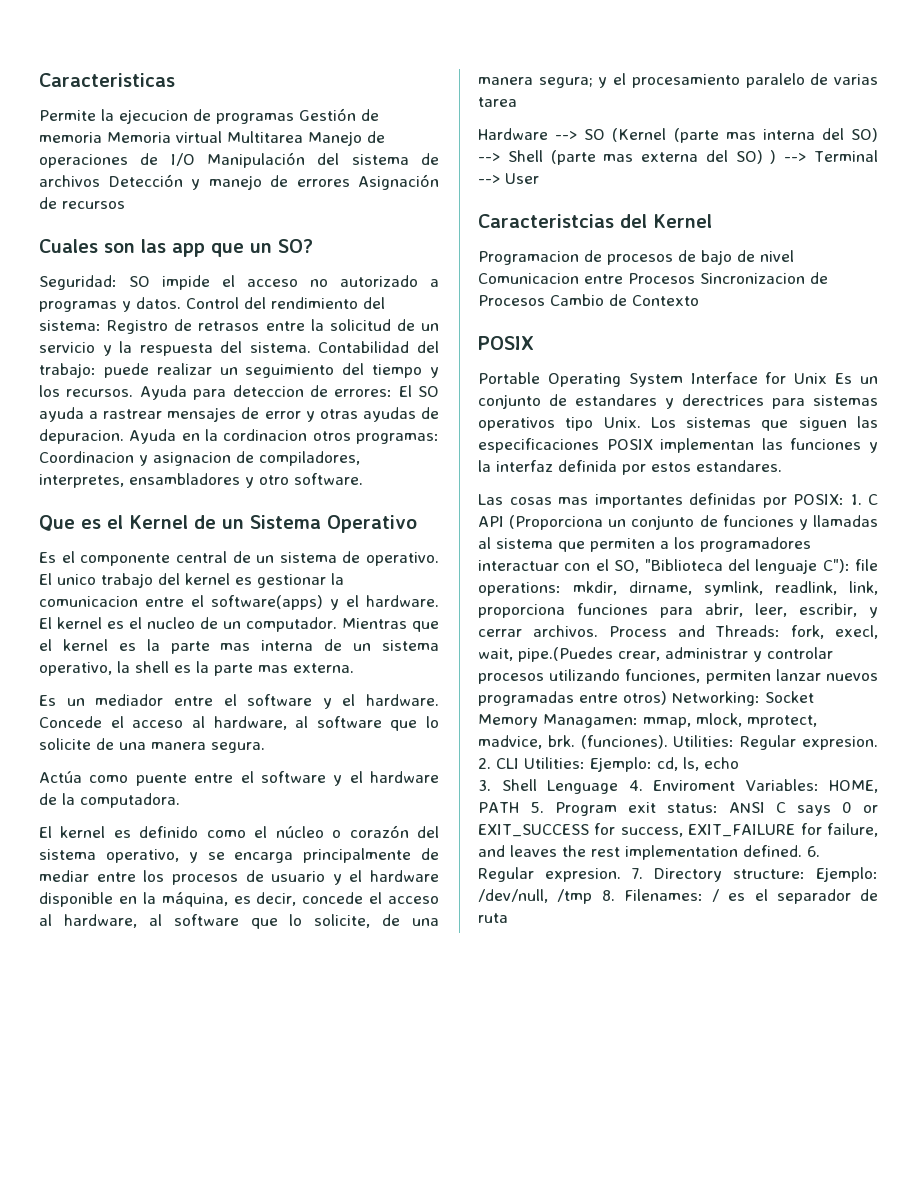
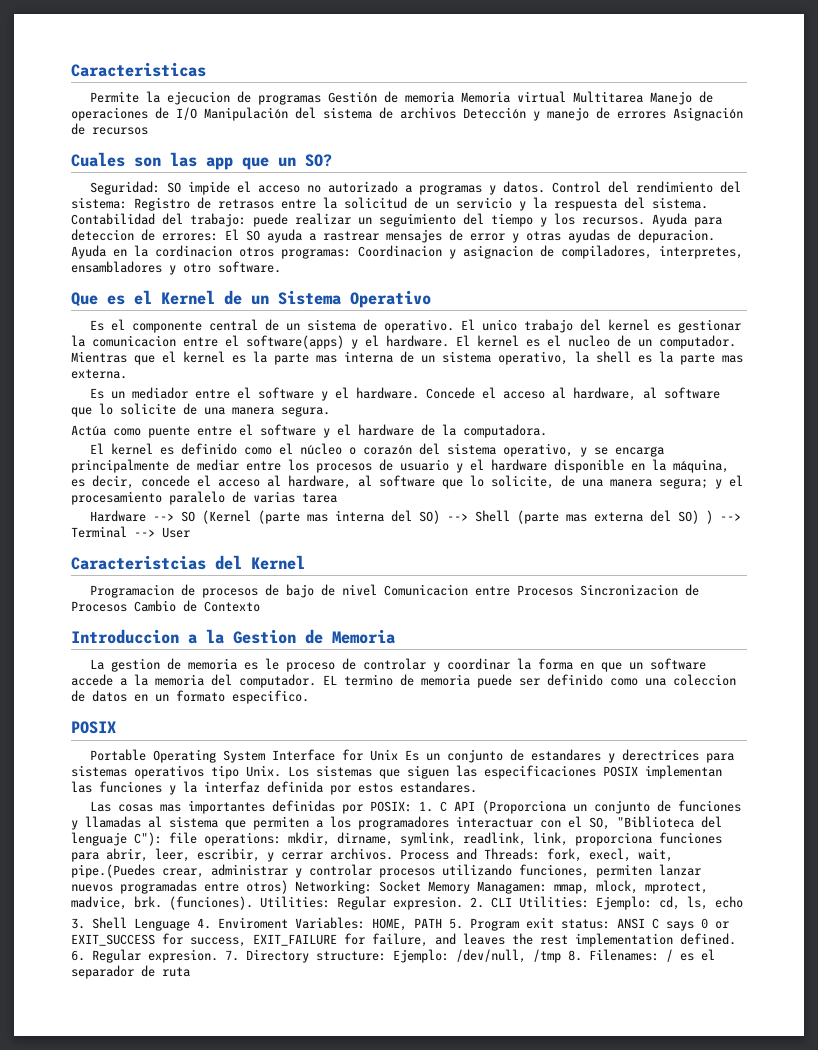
(699, 300) none -> [71,629,395,644] [89,658,706,672] [71,674,736,688] [71,690,309,704] // Introduccion a la Gestion de Memoria // La gestion de memoria es le proceso de controlar y coordinar la forma en que un software accede a la memoria del computador. EL termino de memoria puede ser definido como una coleccion de datos en un formato especifico.

